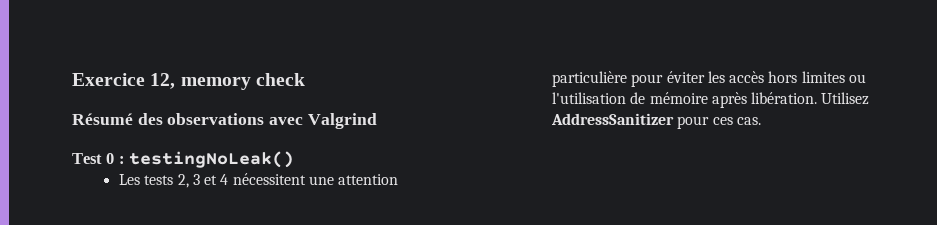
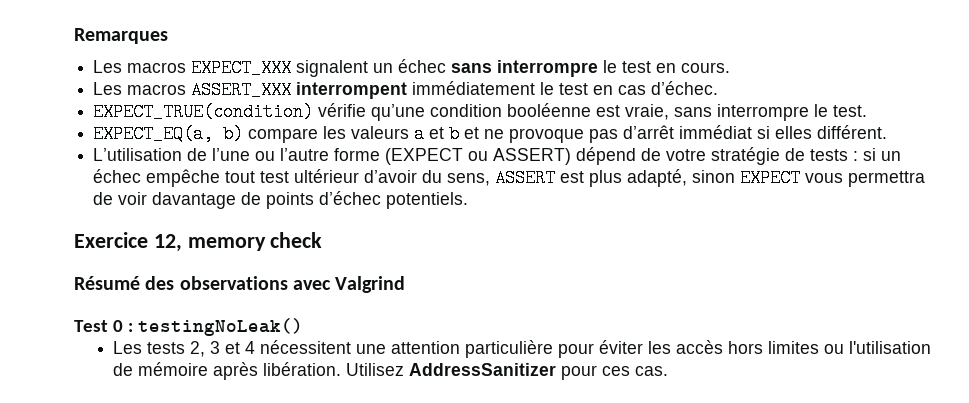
(72, 79) none -> [74,28,168,44] [93,59,731,77] [93,81,719,99] [93,103,868,121] [93,125,888,143] [93,147,902,165] [93,169,926,187] [93,191,469,209] Remarques // Les macros EXPECT_XXX signalent un échec sans interrompre le test en cours. // Les macros ASSERT_XXX interrompent immédiatement le test en cas d’échec. // EXPECT_TRUE(condition) vérifie qu’une condition booléenne est vraie, sans interrompre le test. // EXPECT_EQ(a, b) compare les valeurs a et b et ne provoque pas d’arrêt immédiat si elles différent. // L’utilisation de l’une ou l’autre forme (EXPECT ou ASSERT) dépend de votre stratégie de tests : si un échec empêche tout test ultérieur d’avoir du sens, ASSERT est plus adapté, sinon EXPECT vous permettra de voir davantage de points d’échec potentiels. //

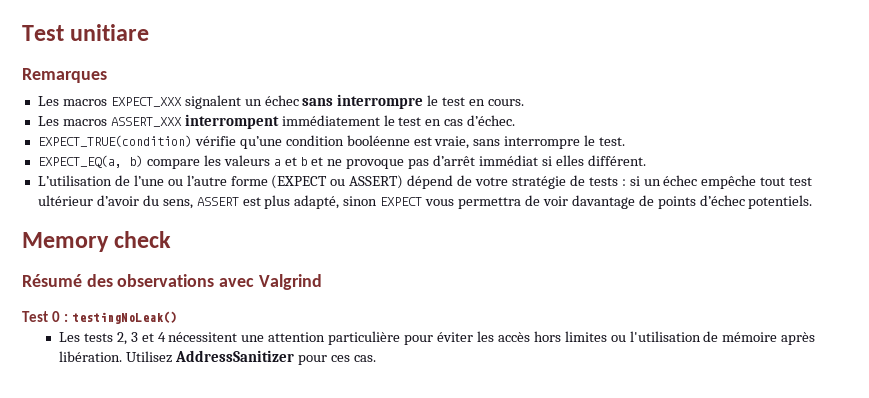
(74, 36) none -> [22,24,150,41] Test unitiare //
[74,232,266,252] Exercice 12, memory -> [22,232,109,252] Memory

